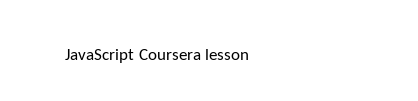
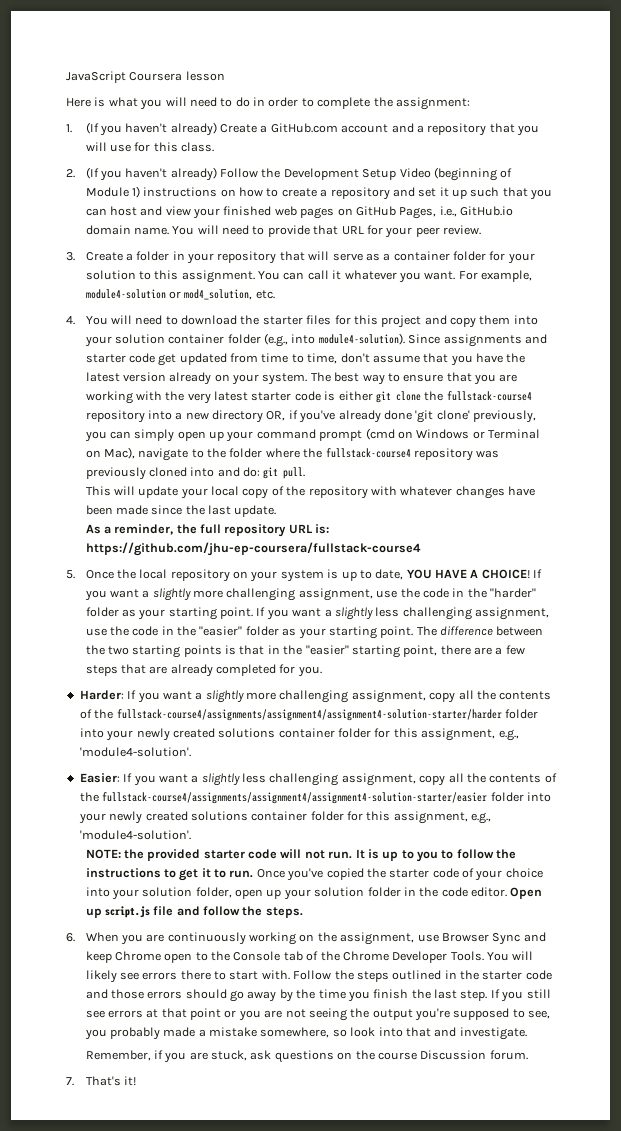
(250, 54) none -> [66,97,470,110] [66,122,540,136] [85,142,215,152] [66,167,513,181] [85,186,553,200] [85,206,514,219] [85,225,482,238] [66,251,535,264] [85,270,533,283] [85,289,275,300] [66,315,538,328] [84,333,547,347] [85,353,526,366] [85,372,518,385] [85,391,532,404] [85,410,537,423] [84,428,541,442] [85,447,500,461] [85,467,306,480] [85,486,536,499] [85,505,277,517] [85,524,330,537] [85,542,421,556] [66,569,543,582] [84,588,537,601] [85,607,550,620] [85,626,544,639] [85,645,525,658] [85,664,322,677] [79,690,552,703] [79,709,538,721] [79,728,519,741] [79,747,191,757] [79,773,557,786] [79,792,551,804] [78,811,492,824] [79,830,191,840] [85,849,517,862] [85,868,543,881] [85,887,543,900] [85,906,303,918] [66,932,546,945] [85,951,534,963] [85,970,552,983] [85,989,551,1002] [85,1008,551,1021] [84,1027,527,1040] [85,1050,528,1063] [66,1076,136,1086] // Here is what you will need to do in order to complete the assignment: // 1. (If you haven't already) Create a GitHub.com account and a repository that you will use for this class. // 2. (If you haven't already) Follow the Development Setup Video (beginning of Module 1) instructions on how to create a repository and set it up such that you can host and view your finished web pages on GitHub Pages, i.e., GitHub.io domain name. You will need to provide that URL for your peer review. // 3. Create a folder in your repository that will serve as a container folder for your solution to this assignment. You can call it whatever you want. For example, module4-solution or mod4_solution, etc. // 4. You will need to download the starter files for this project and copy them into your solution container folder (e.g., into module4-solution). Since assignments and starter code get updated from time to time, don't assume that you have the latest version already on your system. The best way to ensure that you are working with the very latest starter code is either git clone the fullstack-course4 repository into a new directory OR, if you've already done 'git clone' previously, you can simply open up your command prompt (cmd on Windows or Terminal on Mac), navigate to the folder where the fullstack-course4 repository was previously cloned into and do: git pull. // This will update your local copy of the repository with whatever changes have been made since the last update. // As a reminder, the full repository URL is: https://github.com/jhu-ep-coursera/fullstack-course4 // 5. Once the local repository on your system is up to date, YOU HAVE A CHOICE! If you want a slightly more challenging assignment, use the code in the "harder" folder as your starting point. If you want a slightly less challenging assignment, use the code in the "easier" folder as your starting point. The difference between the two starting points is that in the "easier" starting point, there are a few steps that are already completed for you. // Harder: If you want a slightly more challenging assignment, copy all the contents of the fullstack-course4/assignments/assignment4/assignment4-solution-starter/harder folder into your newly created solutions container folder for this assignment, e.g., 'module4-solution'. // Easier: If you want a slightly less challenging assignment, copy all the contents of the fullstack-course4/assignments/assignment4/assignment4-solution-starter/easier folder into your newly created solutions container folder for this assignment, e.g., 'module4-solution'. // NOTE: the provided starter code will not run. It is up to you to follow the instructions to get it to run. Once you've copied the starter code of your choice into your solution folder, open up your solution folder in the code editor. Open up script.js file and follow the steps. // 6. When you are continuously working on the assignment, use Browser Sync and keep Chrome open to the Console tab of the Chrome Developer Tools. You will likely see errors there to start with. Follow the steps outlined in the starter code and those errors should go away by the time you finish the last step. If you still see errors at that point or you are not seeing the output you're supposed to see, you probably made a mistake somewhere, so look into that and investigate. // Remember, if you are stuck, ask questions on the course Discussion forum. // 7. That's it!

